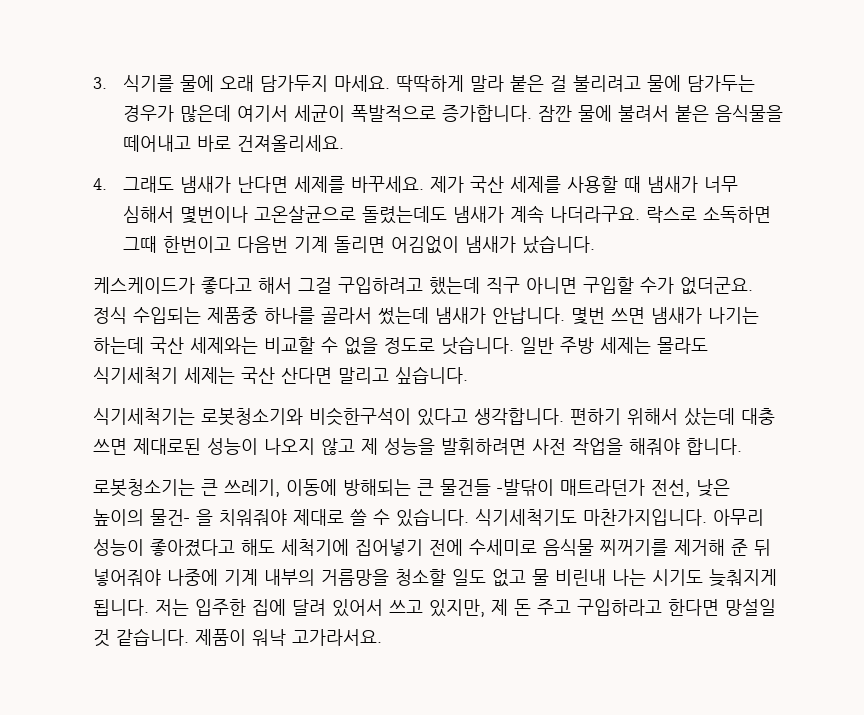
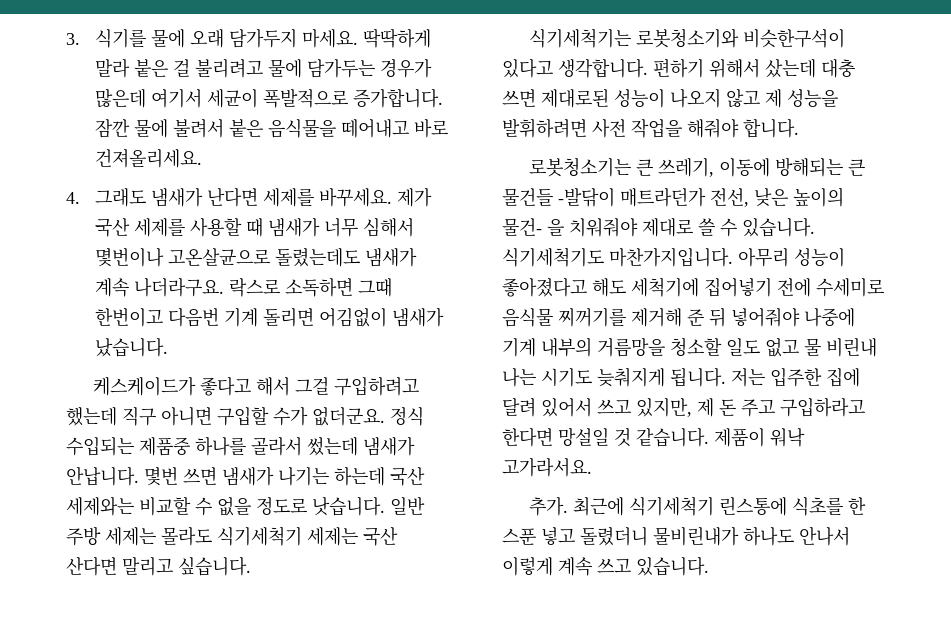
(382, 637) none -> [528,496,866,516] [502,526,850,546] [502,556,709,576] // 추가. 최근에 식기세척기 린스통에 식초를 한 스푼 넣고 돌렸더니 물비린내가 하나도 안나서 이렇게 계속 쓰고 있습니다.

